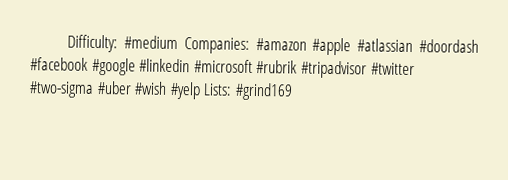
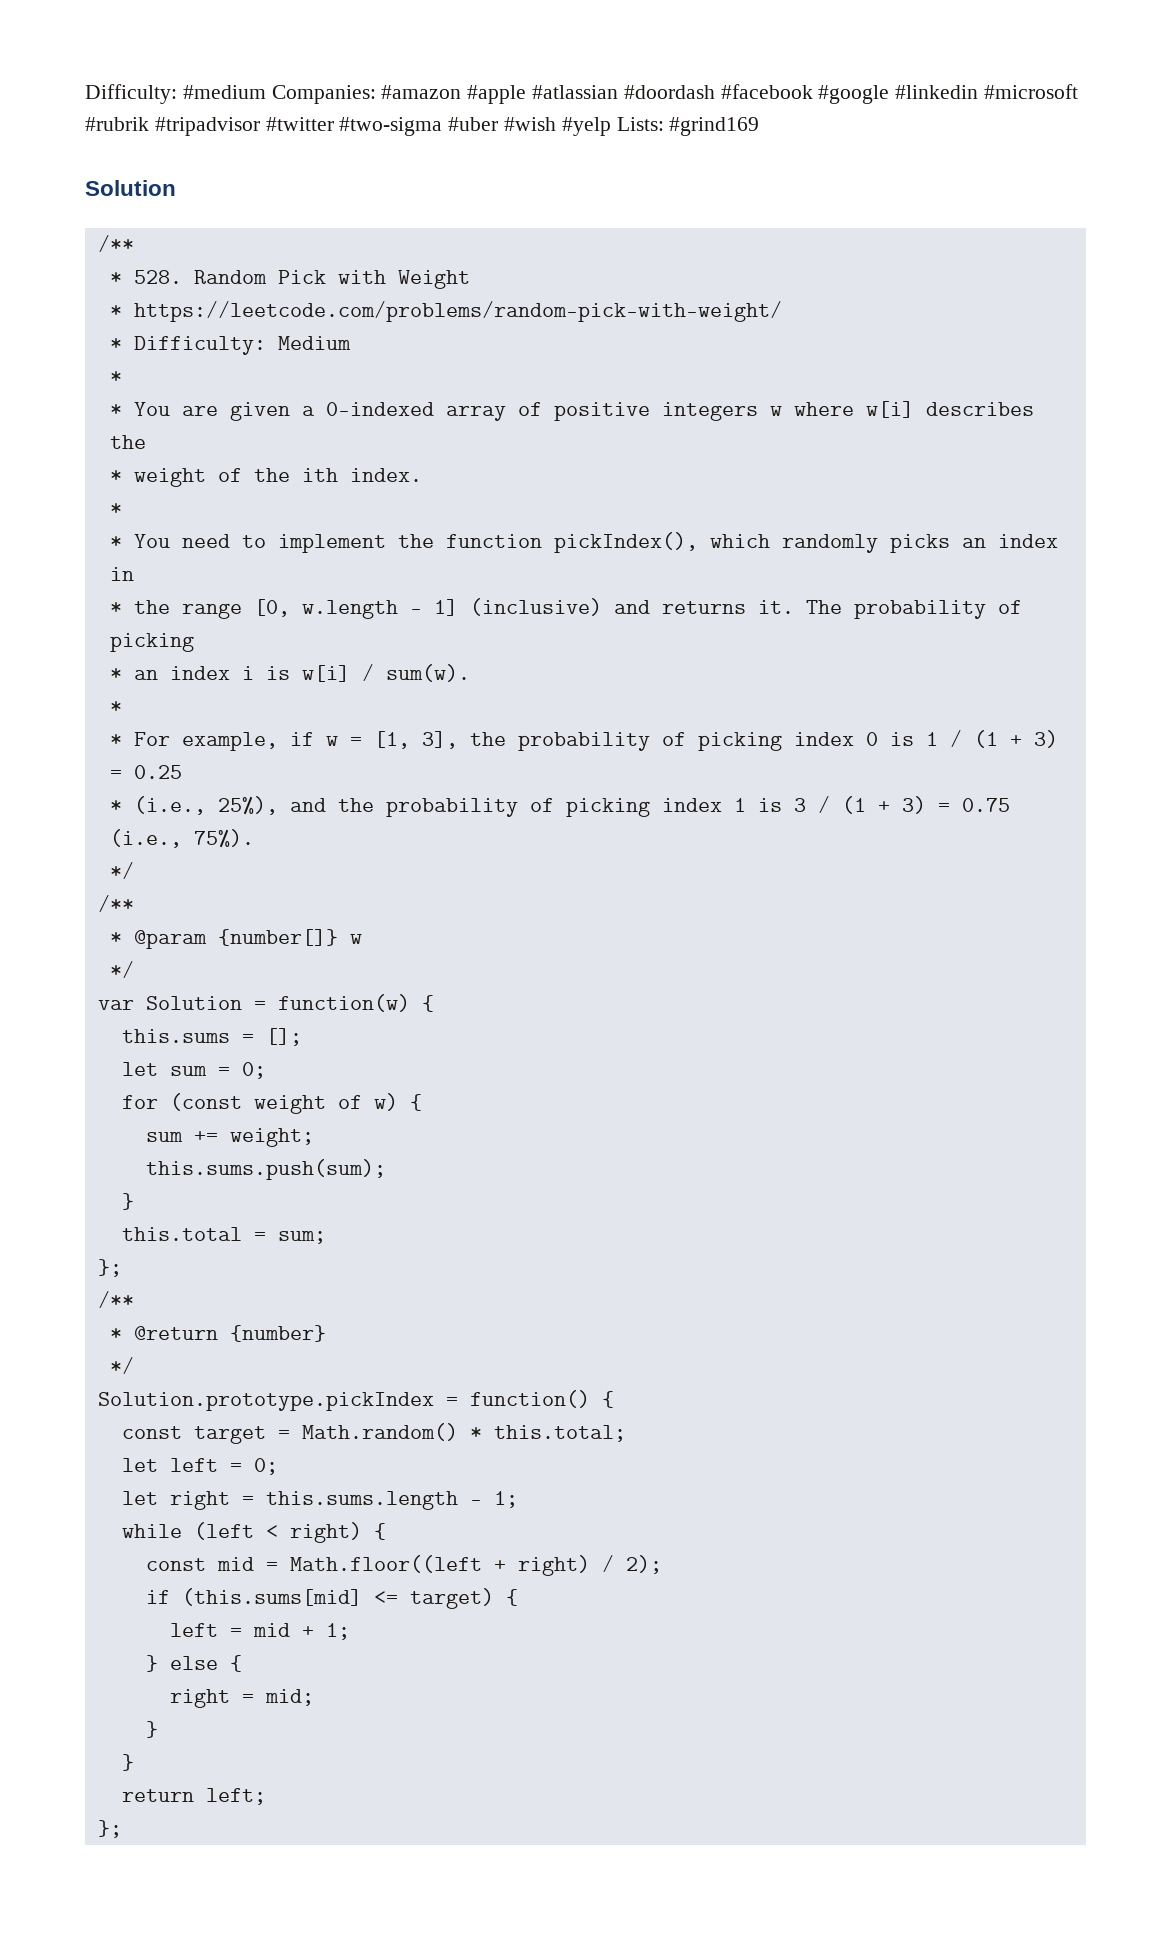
(293, 91) none -> [85,180,176,196] [97,235,134,252] [109,270,470,289] [109,301,782,322] [109,336,351,355] [109,371,122,383] [109,401,1034,421] [109,435,146,449] [109,468,422,487] [109,503,122,515] [109,532,1058,553] [109,567,134,581] [109,598,1022,619] [109,633,194,652] [109,664,470,682] [109,701,122,713] [109,730,1058,751] [109,765,182,779] [109,796,1010,817] [109,829,254,848] [109,862,134,879] [97,895,134,912] [109,929,362,949] [109,961,134,978] [97,994,434,1012] [121,1028,302,1046] [121,1062,266,1079] [121,1093,422,1114] [145,1128,314,1147] [145,1159,386,1180] [121,1193,134,1210] [121,1227,326,1244] [97,1259,122,1277] [97,1291,134,1308] [109,1325,326,1342] [109,1357,134,1374] [97,1390,614,1411] [121,1423,626,1444] [121,1458,278,1475] [121,1491,518,1510] [121,1522,386,1543] [145,1555,662,1576] [145,1588,518,1609] [169,1623,350,1640] [145,1655,242,1672] [169,1689,314,1708] [145,1721,158,1738] [121,1754,134,1771] [121,1788,266,1805] [97,1820,122,1838] // Solution // /** // * 528. Random Pick with Weight // * https://leetcode.com/problems/random-pick-with-weight/ // * Difficulty: Medium // * // * You are given a 0-indexed array of positive integers w where w[i] describes the // * weight of the ith index. // * // * You need to implement the function pickIndex(), which randomly picks an index in // * the range [0, w.length - 1] (inclusive) and returns it. The probability of picking // * an index i is w[i] / sum(w). // * // * For example, if w = [1, 3], the probability of picking index 0 is 1 / (1 + 3) = 0.25 // * (i.e., 25%), and the probability of picking index 1 is 3 / (1 + 3) = 0.75 (i.e., 75%). // */ // /** // * @param {number[]} w // */ // var Solution = function(w) { // this.sums = []; // let sum = 0; // for (const weight of w) { // sum += weight; // this.sums.push(sum); // } // this.total = sum; // }; // /** // * @return {number} // */ // Solution.prototype.pickIndex = function() { // const target = Math.random() * this.total; // let left = 0; // let right = this.sums.length - 1; // while (left < right) { // const mid = Math.floor((left + right) / 2); // if (this.sums[mid] <= target) { // left = mid + 1; // } else { // right = mid; // } // } // return left; // };

